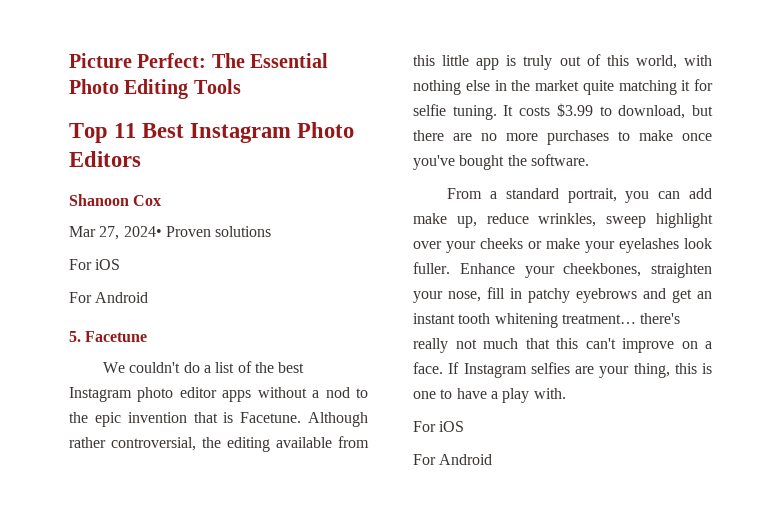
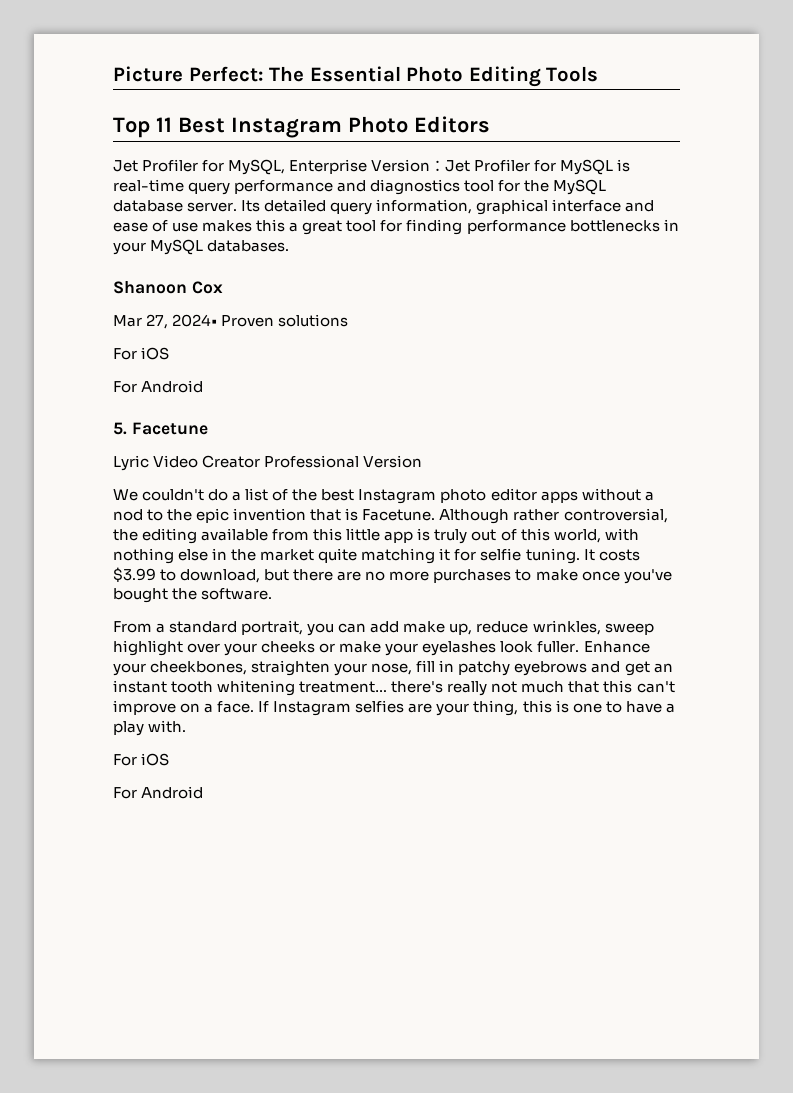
(141, 159) none -> [113,159,631,175] [113,179,607,195] [113,199,655,215] [113,219,679,235] [113,239,290,255] // Jet Profiler for MySQL, Enterprise Version：Jet Profiler for MySQL is real-time query performance and diagnostics tool for the MySQL database server. Its detailed query information, graphical interface and ease of use makes this a great tool for finding performance bottlenecks in your MySQL databases.
(148, 336) none -> [113,455,423,471] // Lyric Video Creator Professional Version

